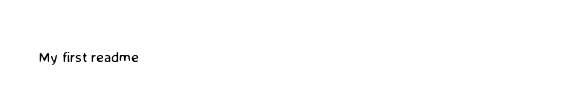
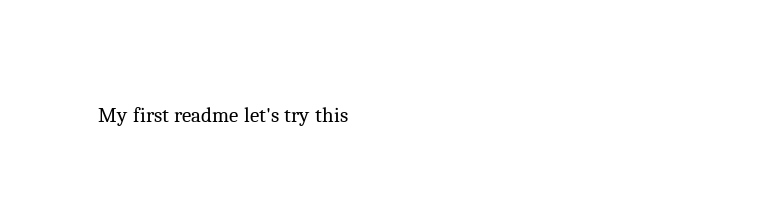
(139, 57) none -> [243,107,348,126] let's try this

